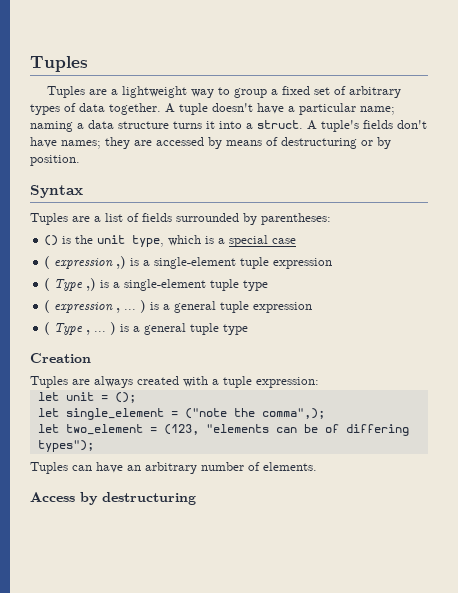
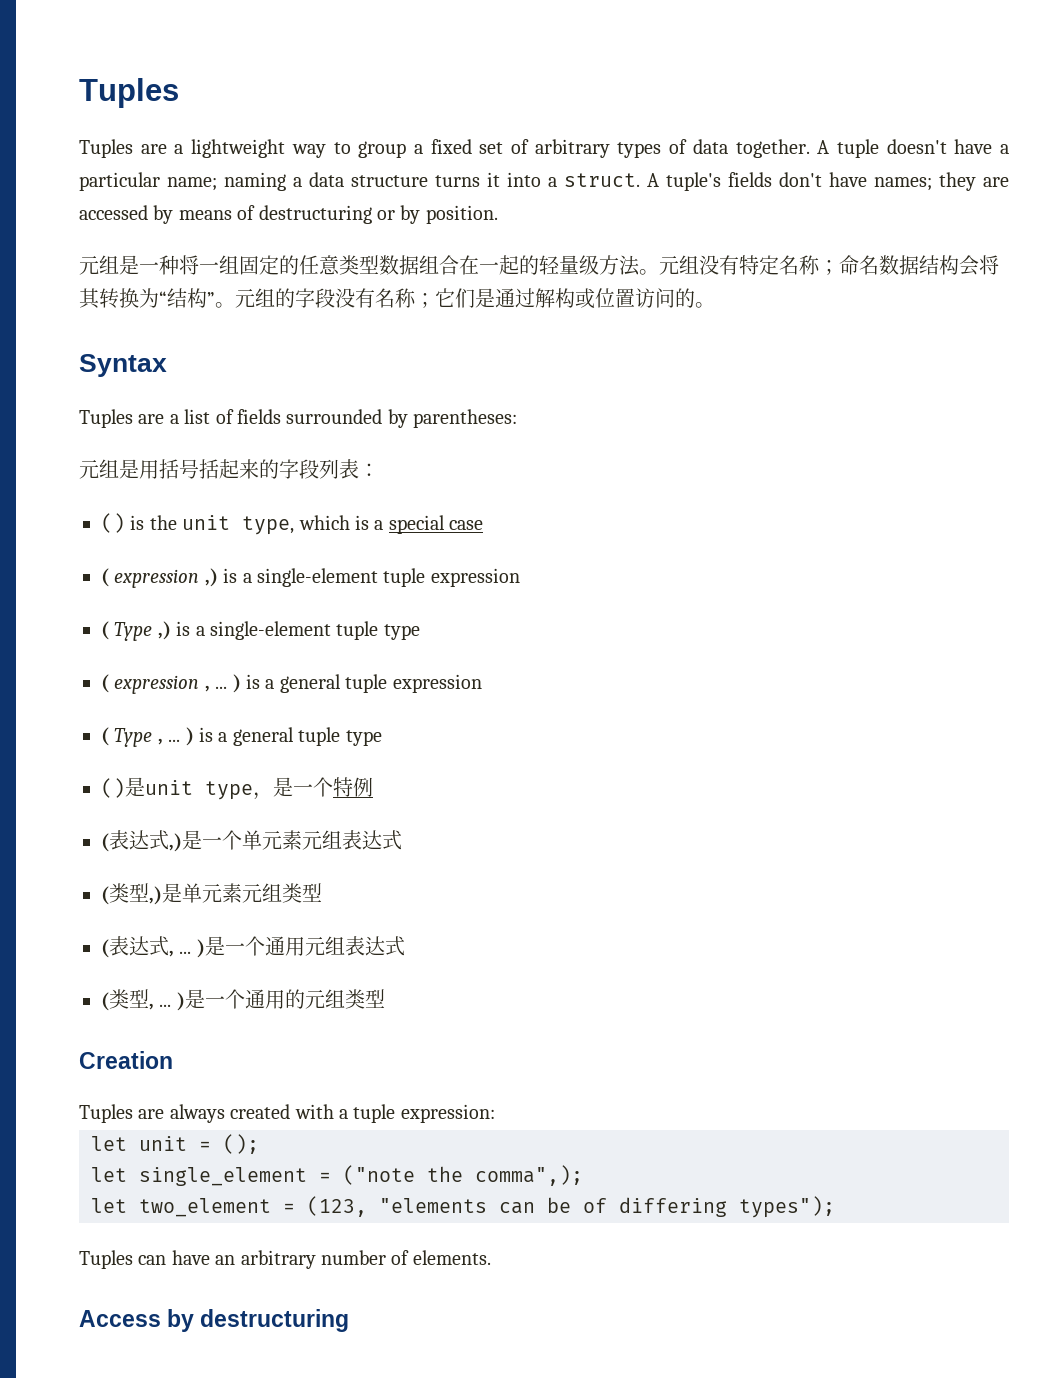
(80, 160) none -> [79,255,999,276] [79,288,715,309] // 元组是一种将一组固定的任意类型数据组合在一起的轻量级方法。元组没有特定名称；命名数据结构会将其转换为“结构”。元组的字段没有名称；它们是通过解构或位置访问的。
(331, 219) none -> [79,459,379,479] // 元组是用括号括起来的字段列表：
(249, 329) none -> [101,777,373,800] [101,830,402,852] [101,883,322,905] [101,936,405,958] [101,989,385,1011] // ()是unit type，是一个特例 // (表达式,)是一个单元素元组表达式 // (类型,)是单元素元组类型 // (表达式, ... )是一个通用元组表达式 // (类型, ... )是一个通用的元组类型

